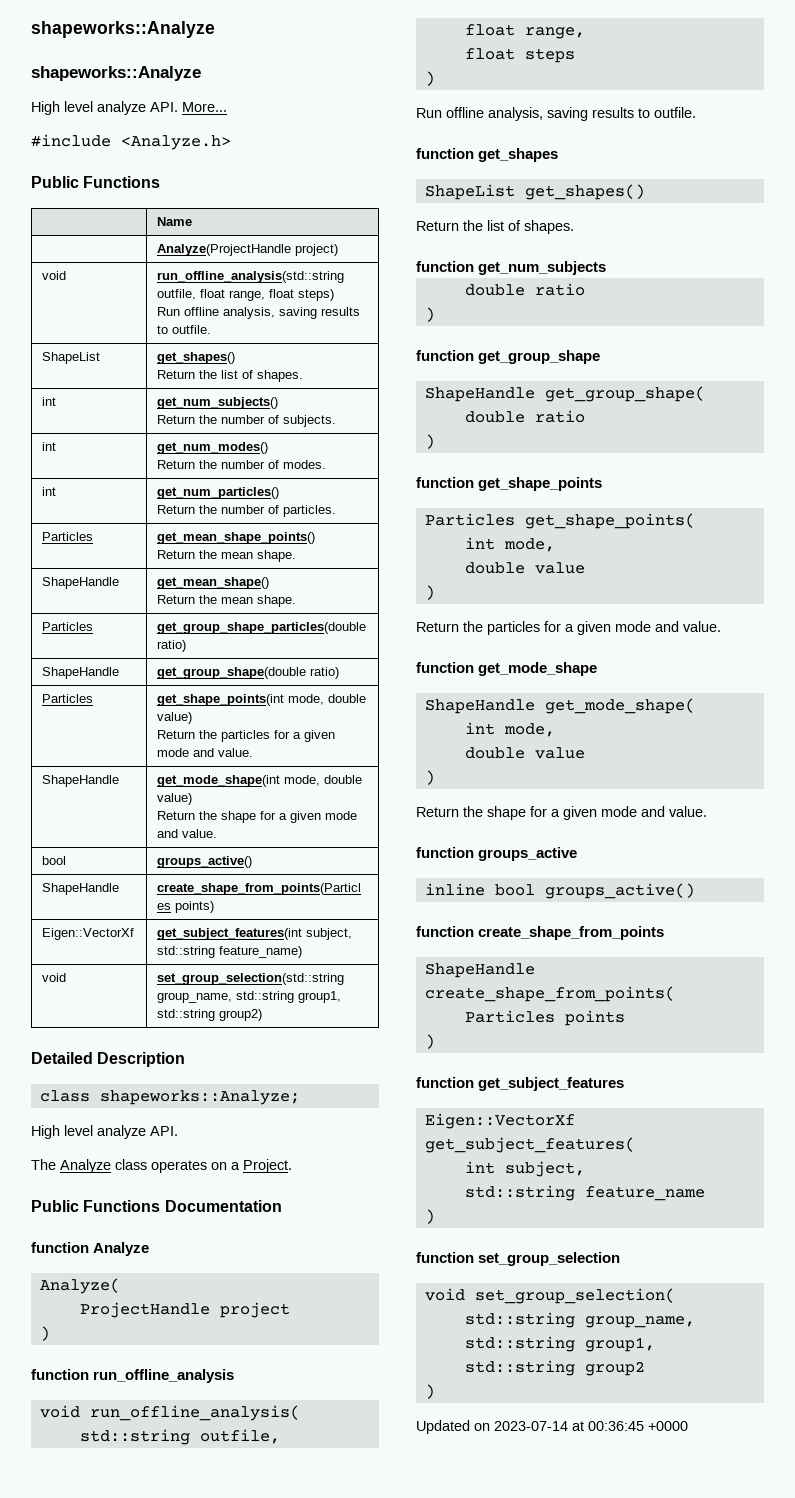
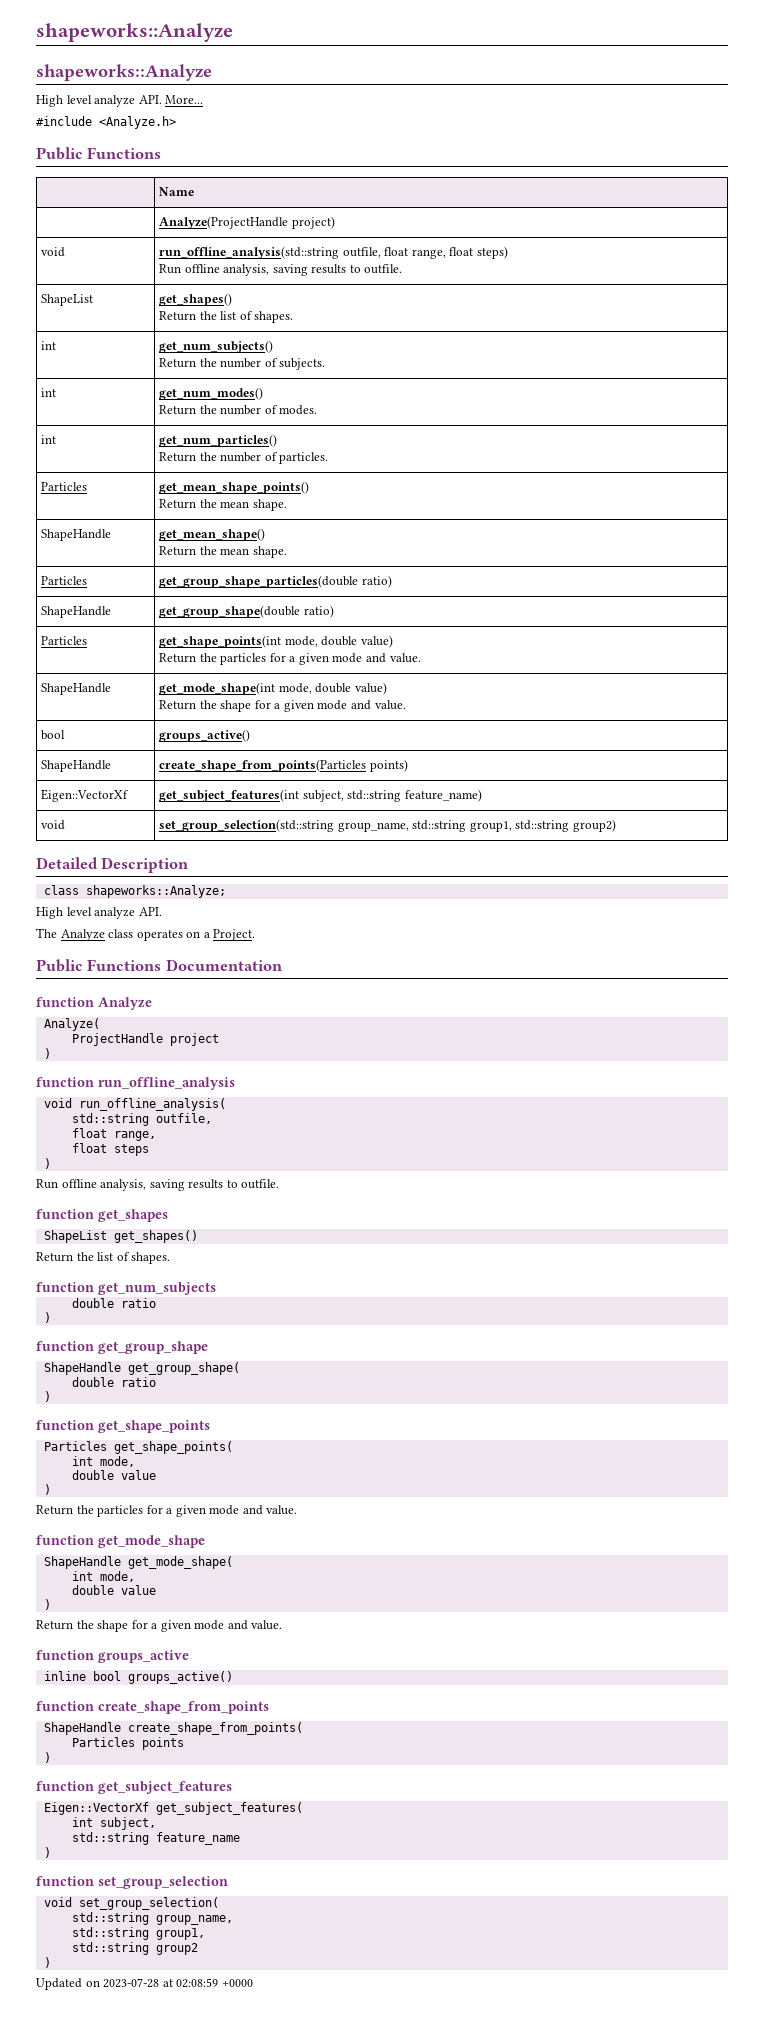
[494,1421,644,1431] 2023-07-14 at 00:36:45 -> [103,1978,219,1988] 2023-07-28 at 02:08:59

